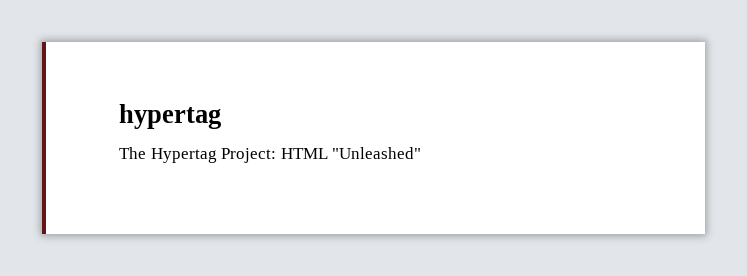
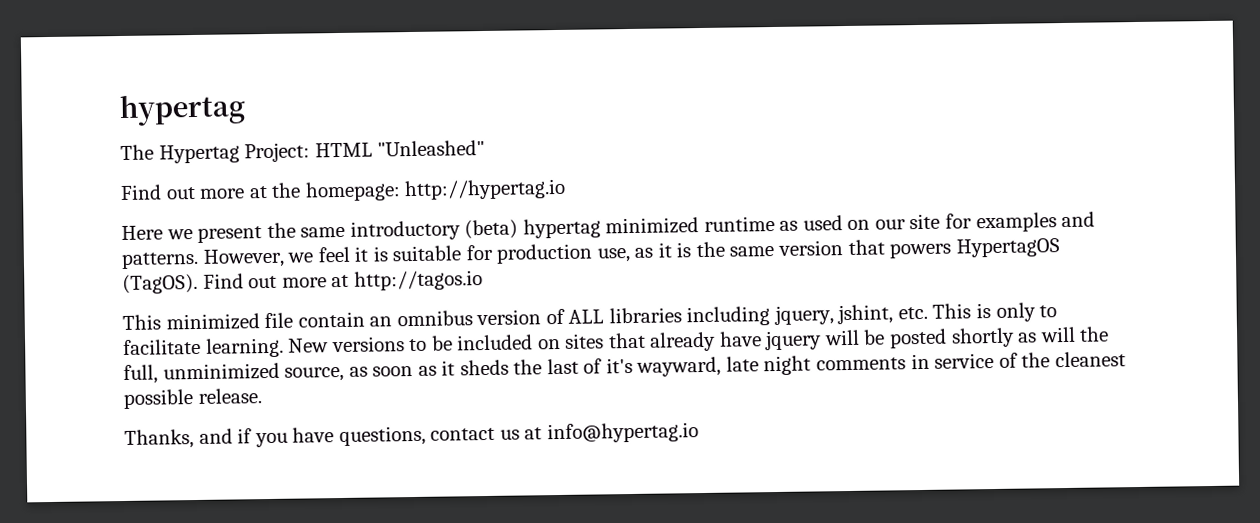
(422, 153) none -> [120,178,567,202] [121,211,1096,243] [121,238,1060,270] [122,270,483,295] [122,302,1058,331] [123,326,1110,358] [123,351,1126,384] [123,388,262,409] [124,422,699,449] // Find out more at the homepage: http://hypertag.io // Here we present the same introductory (beta) hypertag minimized runtime as used on our site for examples and patterns. However, we feel it is suitable for production use, as it is the same version that powers HypertagOS (TagOS). Find out more at http://tagos.io // This minimized file contain an omnibus version of ALL libraries including jquery, jshint, etc. This is only to facilitate learning. New versions to be included on sites that already have jquery will be posted shortly as will the full, unminimized source, as soon as it sheds the last of it's wayward, late night comments in service of the cleanest possible release. // Thanks, and if you have questions, contact us at info@hypertag.io

